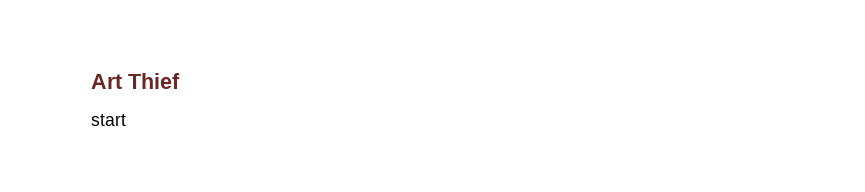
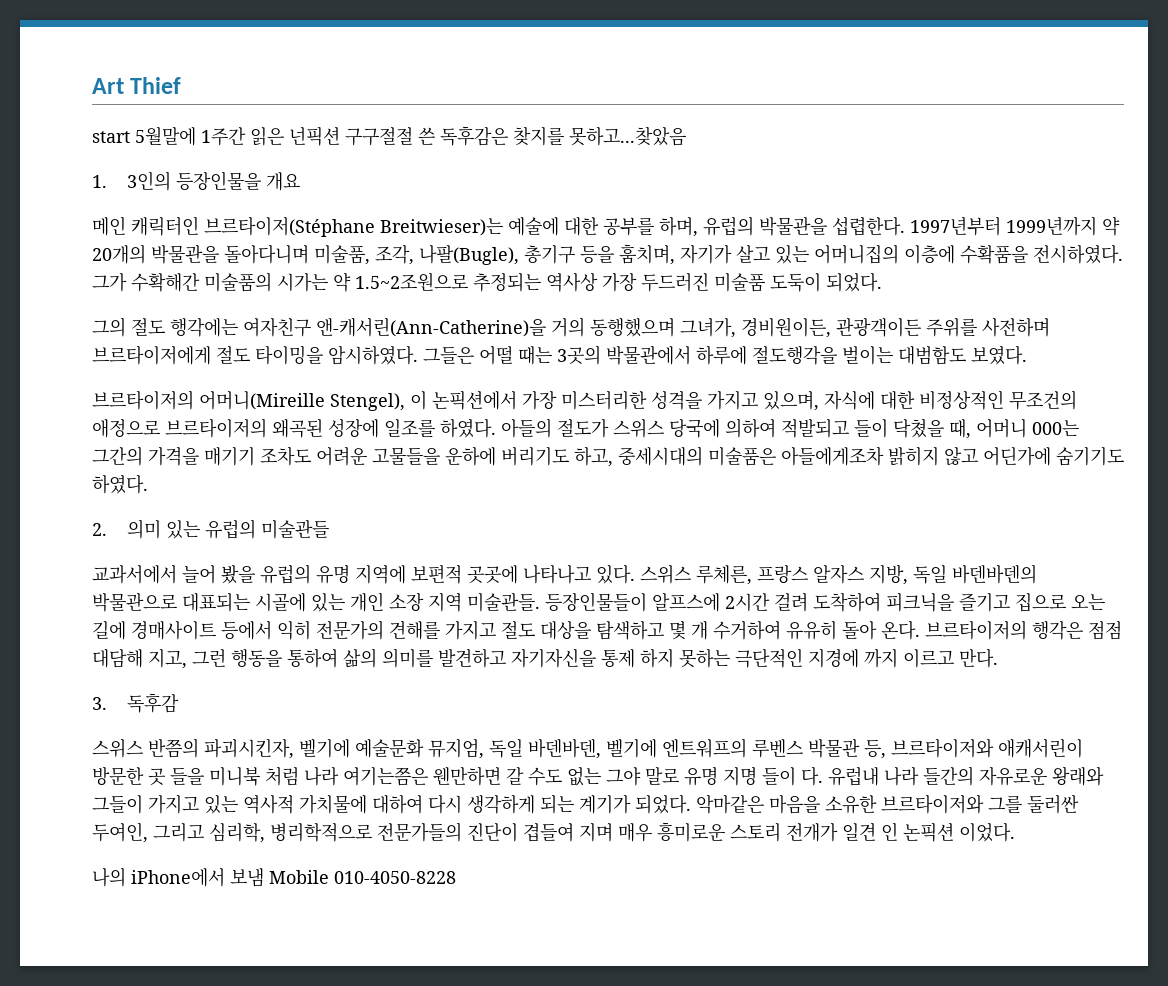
(126, 120) none -> [135,126,686,146] [92,171,300,191] [92,216,1120,237] [92,244,1123,265] [92,272,882,292] [92,317,1050,338] [92,345,1027,365] [92,390,1077,411] [92,418,1079,439] [92,446,1124,467] [92,474,148,494] [92,519,329,539] [92,564,1037,585] [92,592,1105,612] [92,620,1122,640] [92,648,998,669] [92,693,179,713] [92,738,1083,759] [92,766,1104,786] [92,794,1079,814] [92,822,1015,843] [92,867,456,887] 5월말에 1주간 읽은 넌픽션 구구절절 쓴 독후감은 찾지를 못하고...찾았음 // 1. 3인의 등장인물을 개요 // 메인 캐릭터인 브르타이저(Stéphane Breitwieser)는 예술에 대한 공부를 하며, 유럽의 박물관을 섭렵한다. 1997년부터 1999년까지 약 20개의 박물관을 돌아다니며 미술품, 조각, 나팔(Bugle), 총기구 등을 훔치며, 자기가 살고 있는 어머니집의 이층에 수확품을 전시하였다. 그가 수확해간 미술품의 시가는 약 1.5~2조원으로 추정되는 역사상 가장 두드러진 미술품 도둑이 되었다. // 그의 절도 행각에는 여자친구 앤-캐서린(Ann-Catherine)을 거의 동행했으며 그녀가, 경비원이든, 관광객이든 주위를 사전하며 브르타이저에게 절도 타이밍을 암시하였다. 그들은 어떨 때는 3곳의 박물관에서 하루에 절도행각을 벌이는 대범함도 보였다. // 브르타이저의 어머니(Mireille Stengel), 이 논픽션에서 가장 미스터리한 성격을 가지고 있으며, 자식에 대한 비정상적인 무조건의 애정으로 브르타이저의 왜곡된 성장에 일조를 하였다. 아들의 절도가 스위스 당국에 의하여 적발되고 들이 닥쳤을 때, 어머니 000는 그간의 가격을 매기기 조차도 어려운 고물들을 운하에 버리기도 하고, 중세시대의 미술품은 아들에게조차 밝히지 않고 어딘가에 숨기기도 하였다. // 2. 의미 있는 유럽의 미술관들 // 교과서에서 늘어 봤을 유럽의 유명 지역에 보편적 곳곳에 나타나고 있다. 스위스 루체른, 프랑스 알자스 지방, 독일 바덴바덴의 박물관으로 대표되는 시골에 있는 개인 소장 지역 미술관들. 등장인물들이 알프스에 2시간 걸려 도착하여 피크닉을 즐기고 집으로 오는 길에 경매사이트 등에서 익히 전문가의 견해를 가지고 절도 대상을 탐색하고 몇 개 수거하여 유유히 돌아 온다. 브르타이저의 행각은 점점 대담해 지고, 그런 행동을 통하여 삶의 의미를 발견하고 자기자신을 통제 하지 못하는 극단적인 지경에 까지 이르고 만다. // 3. 독후감 // 스위스 반쯤의 파괴시킨자, 벨기에 예술문화 뮤지엄, 독일 바덴바덴, 벨기에 엔트워프의 루벤스 박물관 등, 브르타이저와 애캐서린이 방문한 곳 들을 미니북 처럼 나라 여기는쯤은 웬만하면 갈 수도 없는 그야 말로 유명 지명 들이 다. 유럽내 나라 들간의 자유로운 왕래와 그들이 가지고 있는 역사적 가치물에 대하여 다시 생각하게 되는 계기가 되었다. 악마같은 마음을 소유한 브르타이저와 그를 둘러싼 두여인, 그리고 심리학, 병리학적으로 전문가들의 진단이 겹들여 지며 매우 흥미로운 스토리 전개가 일견 인 논픽션 이었다. // 나의 iPhone에서 보냄 Mobile 010-4050-8228

